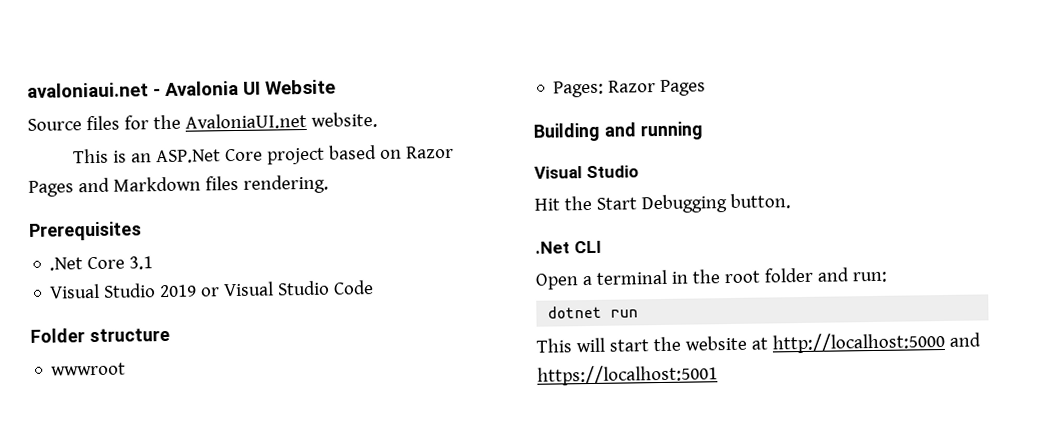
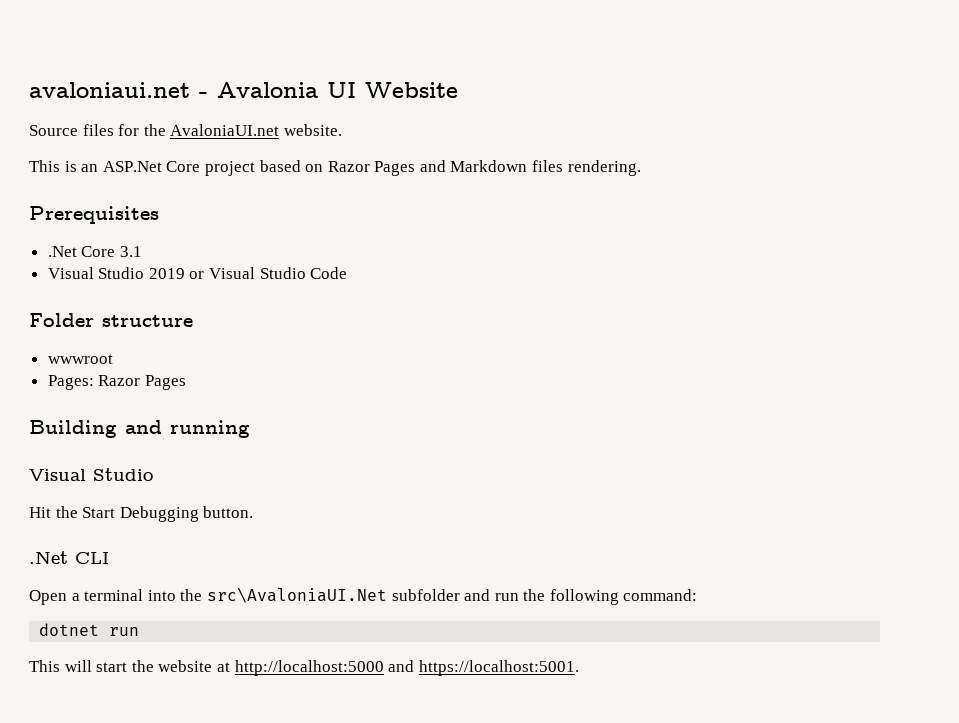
[670,267,887,284] in the root folder and run: -> [147,587,698,605] into the src\AvaloniaUI.Net subfolder and run the following command:
[537,364,718,386] https://localhost:5001 -> [418,660,579,676] https://localhost:5001.

